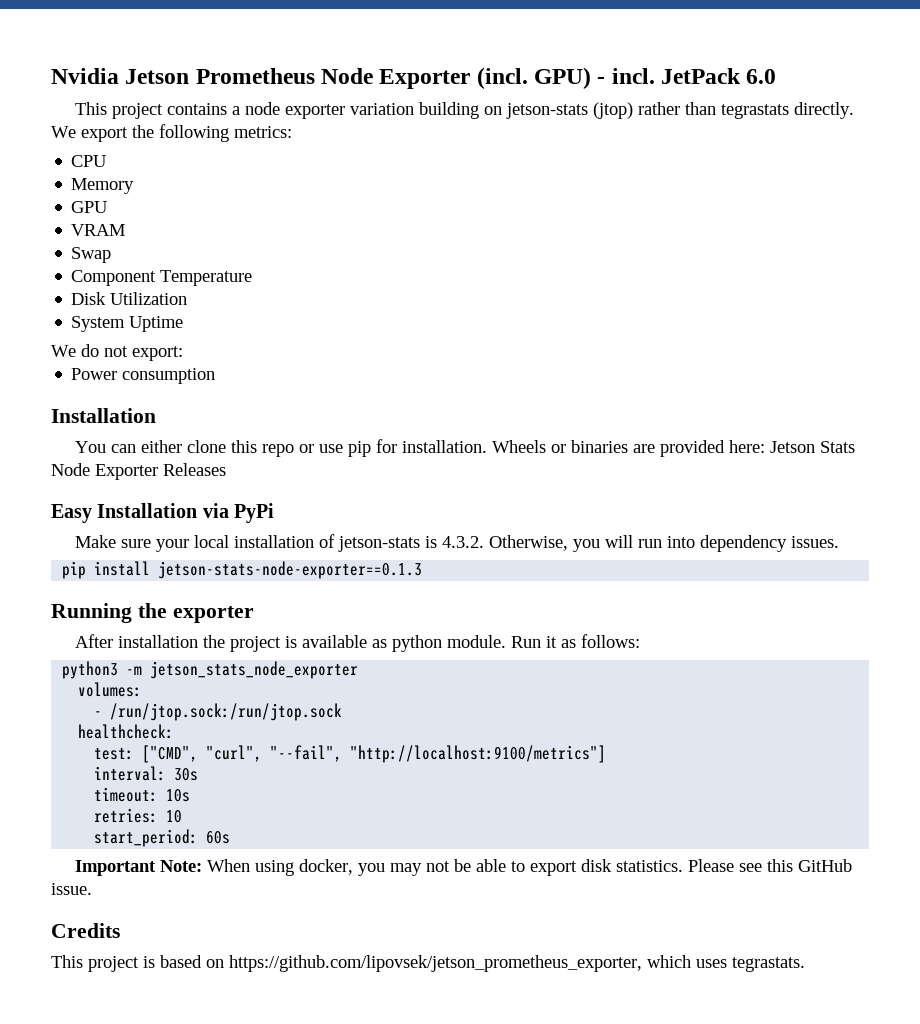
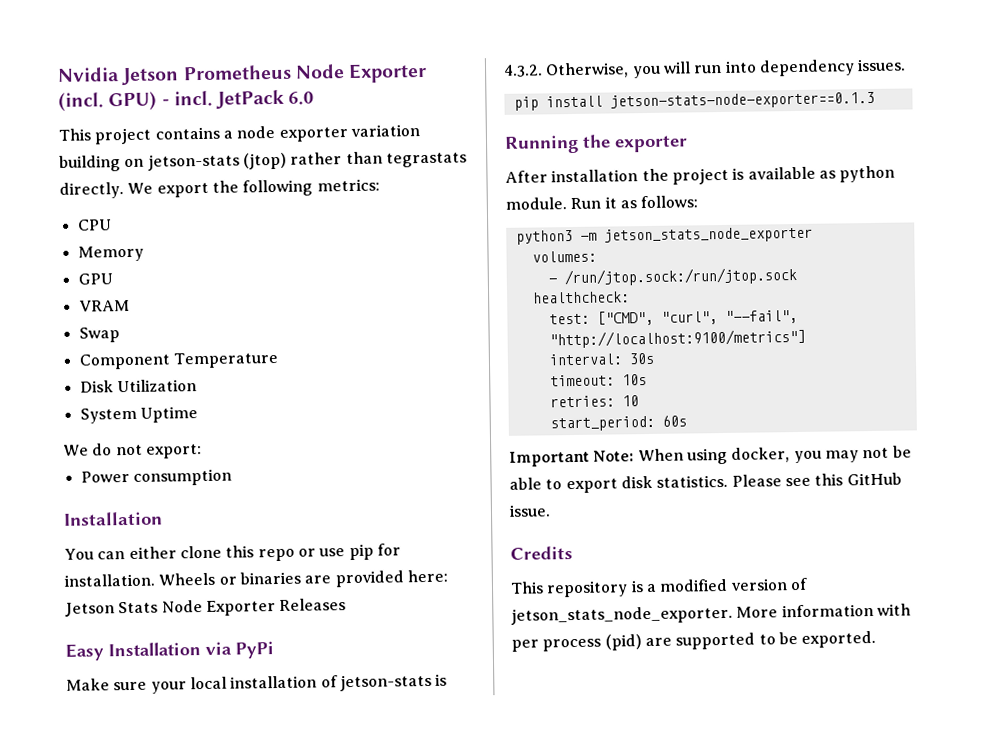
[88,955,805,972] project is based on https://github.com/lipovsek/jetson_prometheus_exporter, which uses tegrastats. -> [546,577,808,598] [511,603,911,625] [511,630,877,652] repository is a modified version of jetson_stats_node_exporter. More information with per process (pid) are supported to be exported.

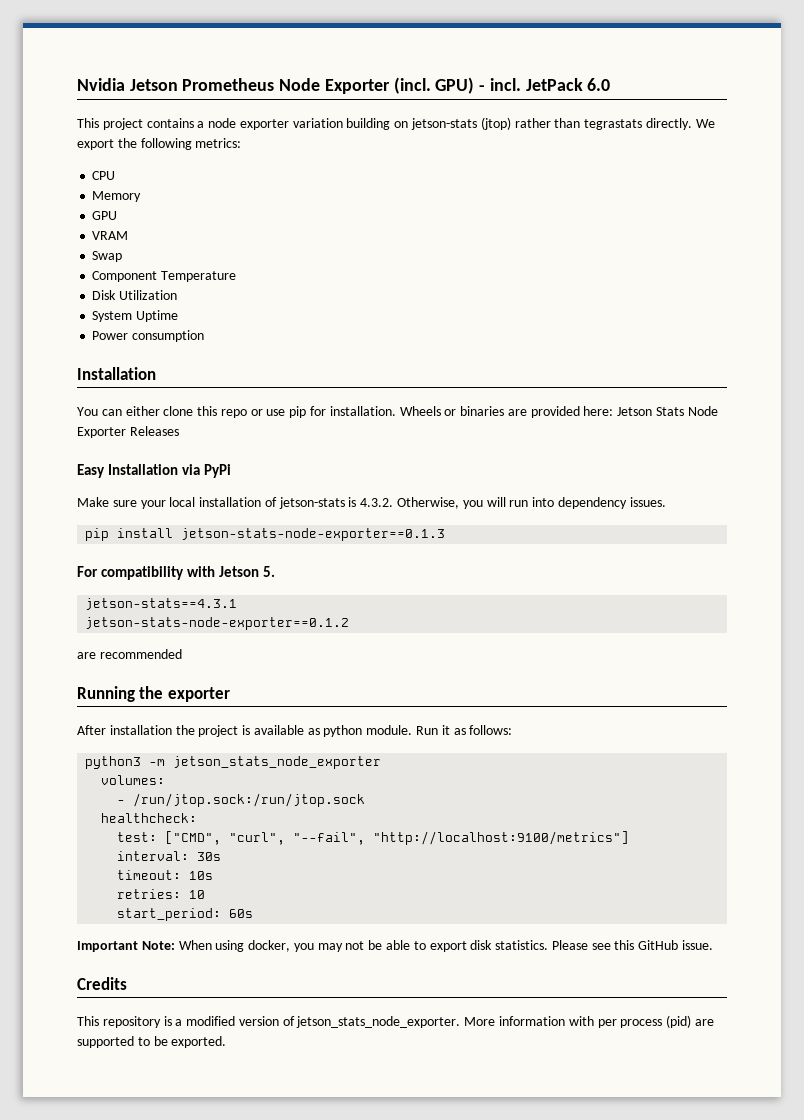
[63,443,202,459] // We do not export: -> (179, 316) none
(875, 100) none -> [77,566,276,580] [85,598,238,610] [85,617,350,630] [77,649,182,659] // For compatibility with Jetson 5. // jetson-stats==4.3.1 // jetson-stats-node-exporter==0.1.2 // are recommended

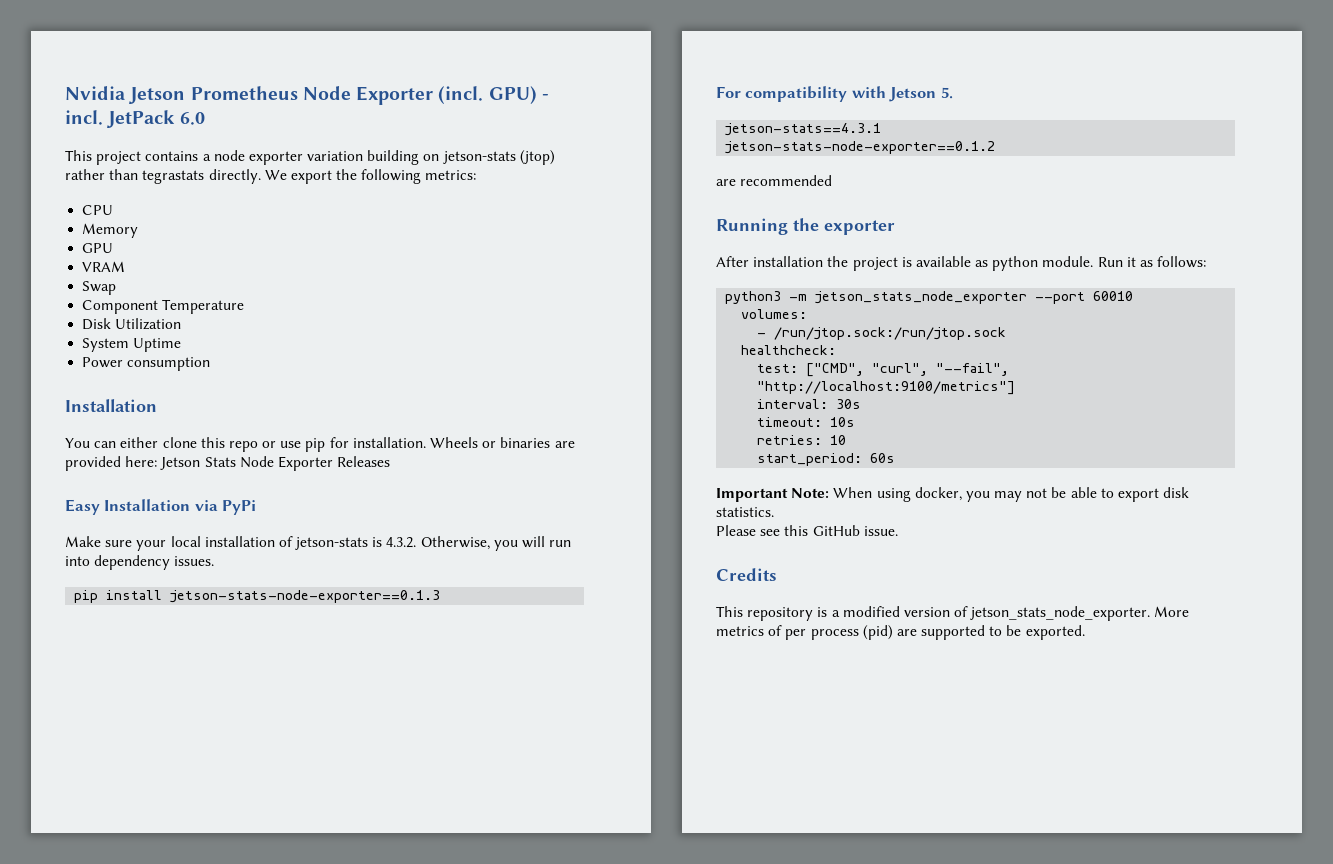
(382, 762) none -> [1035,291,1134,304] --port 60010
(549, 945) none -> (774, 512) //
[499,1016,594,1026] information with -> [716,625,783,636] metrics of

